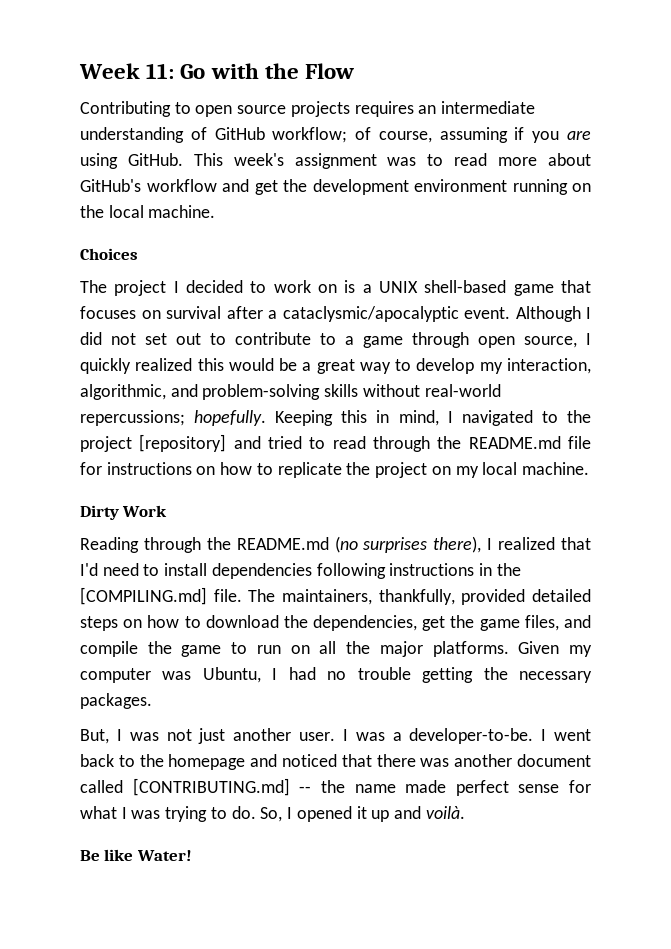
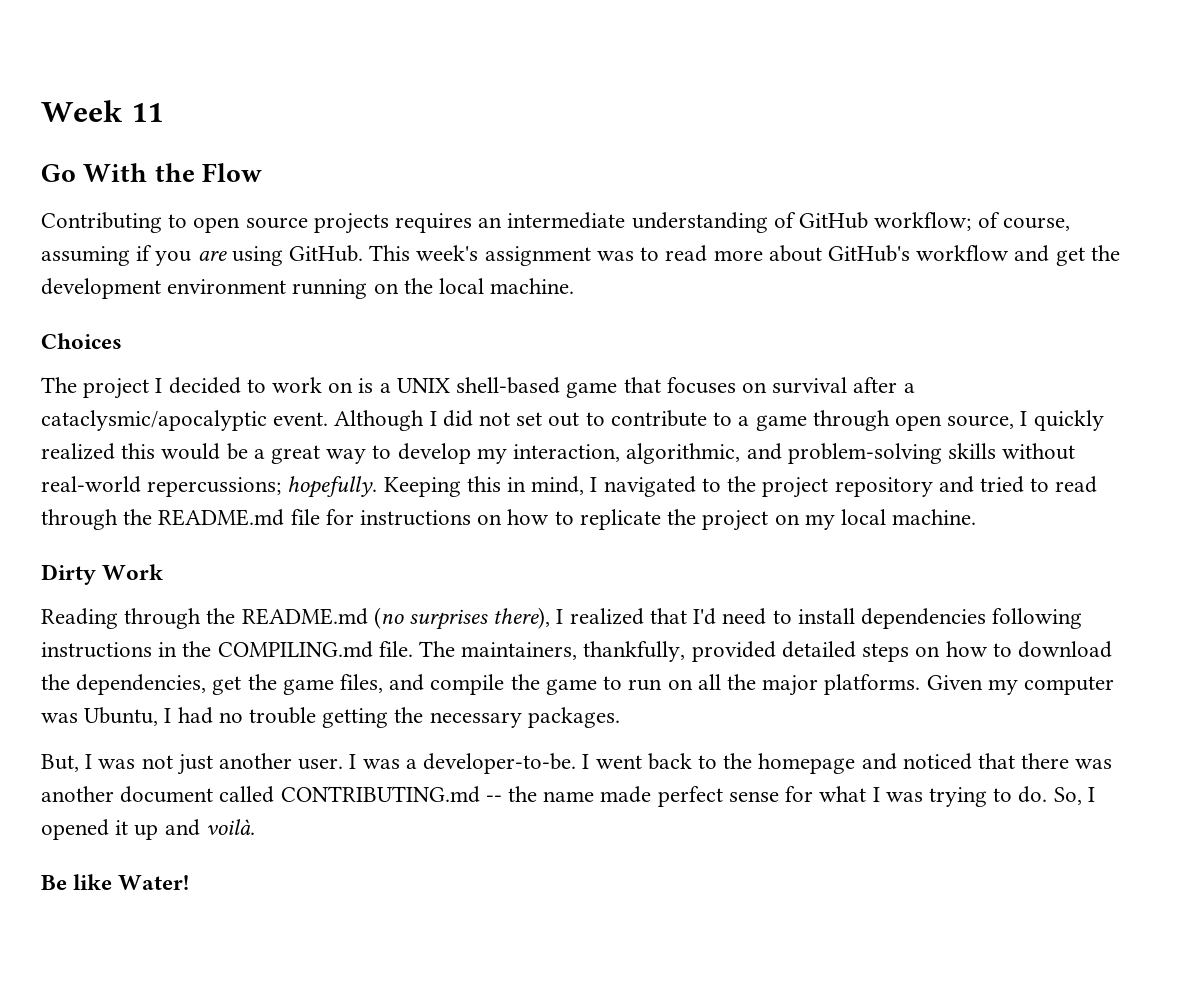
[146,63,259,79] 11: Go with -> [130,103,163,122] [41,163,148,182] 11 // Go With
[139,434,227,452] [repository] -> [834,477,933,497] repository
[80,587,207,605] [COMPILING.md] -> [217,641,373,658] COMPILING.md
[132,778,290,796] [CONTRIBUTING.md] -> [280,786,480,803] CONTRIBUTING.md

